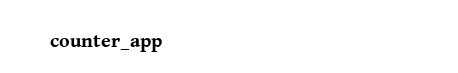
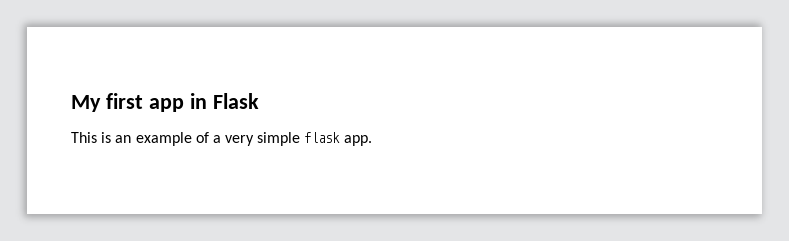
[50,35,162,52] counter_app -> [71,93,259,112] [71,132,372,146] My first app in Flask // This is an example of a very simple flask app.

